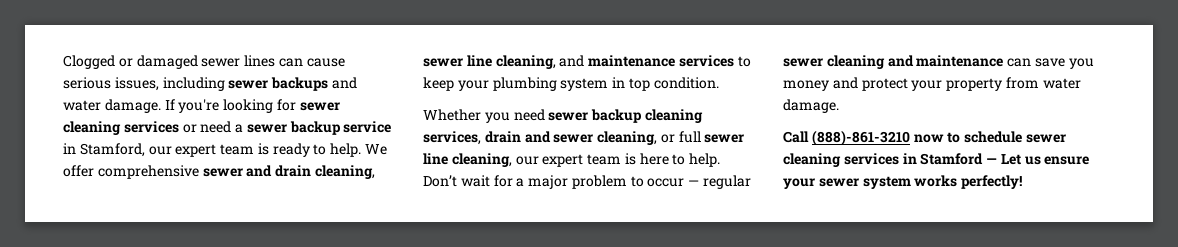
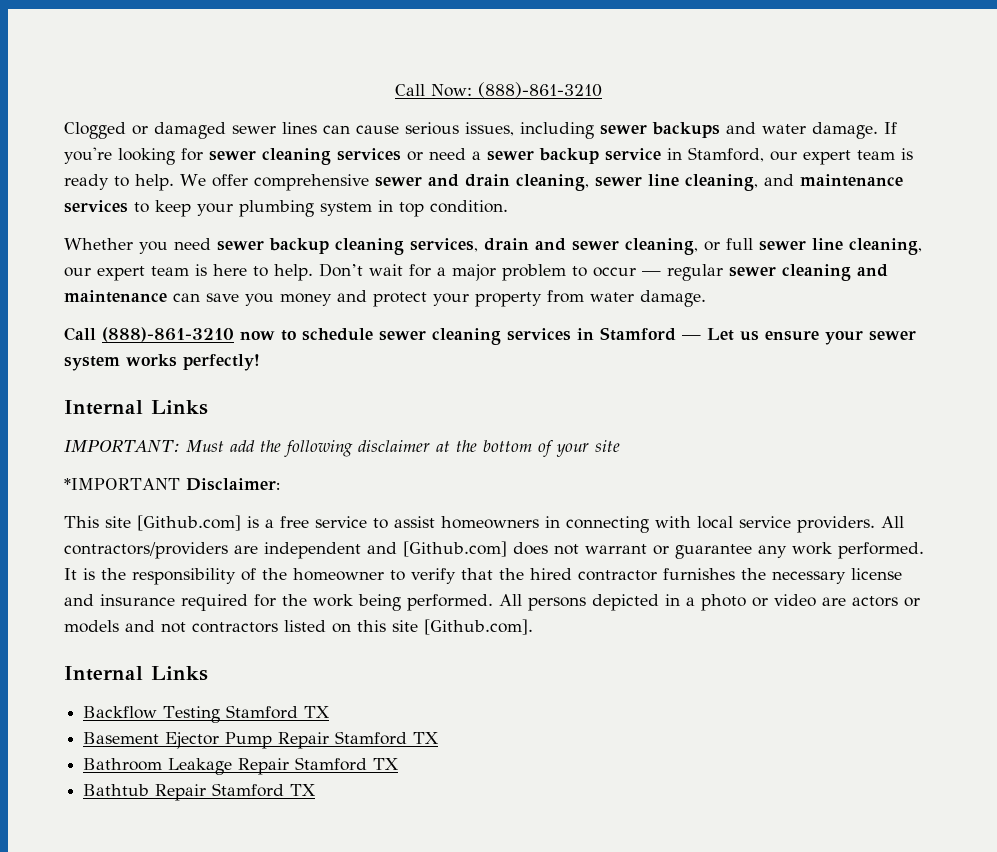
(63, 62) none -> [395,82,602,98] Call Now: (888)-861-3210 //
(1023, 182) none -> [64,400,208,415] [64,440,620,457] [64,478,280,491] [64,515,904,533] [64,541,924,559] [64,568,902,585] [64,594,920,611] [64,619,533,635] [64,666,208,681] [83,705,331,723] [83,731,440,749] [83,757,400,775] [83,783,317,801] // Internal Links // IMPORTANT: Must add the following disclaimer at the bottom of your site // *IMPORTANT Disclaimer: // This site [Github.com] is a free service to assist homeowners in connecting with local service providers. All contractors/providers are independent and [Github.com] does not warrant or guarantee any work performed. It is the responsibility of the homeowner to verify that the hired contractor furnishes the necessary license and insurance required for the work being performed. All persons depicted in a photo or video are actors or models and not contractors listed on this site [Github.com]. // Internal Links // Backflow Testing Stamford TX // Basement Ejector Pump Repair Stamford TX // Bathroom Leakage Repair Stamford TX // Bathtub Repair Stamford TX

